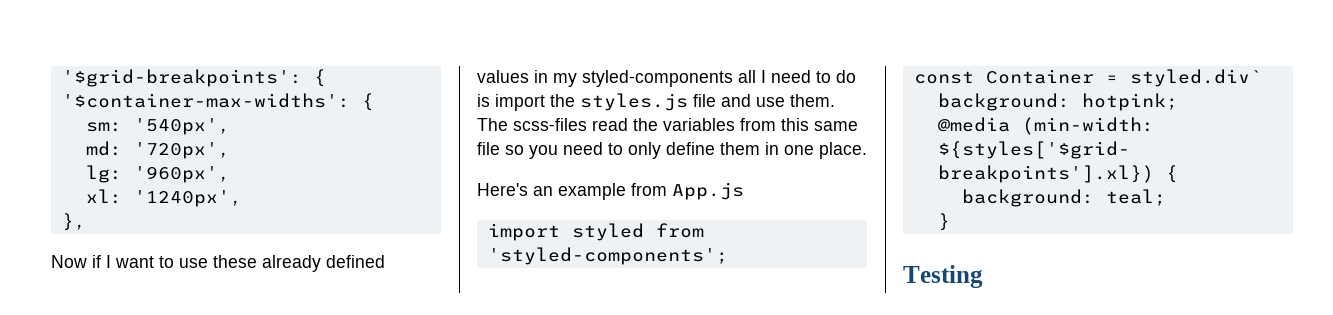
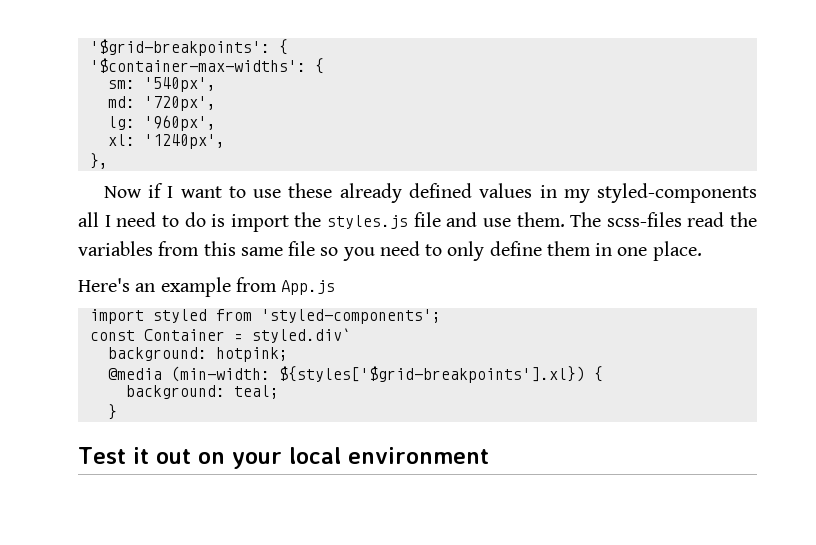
[903,265,983,288] Testing -> [78,447,489,469] Test it out on your local environment

